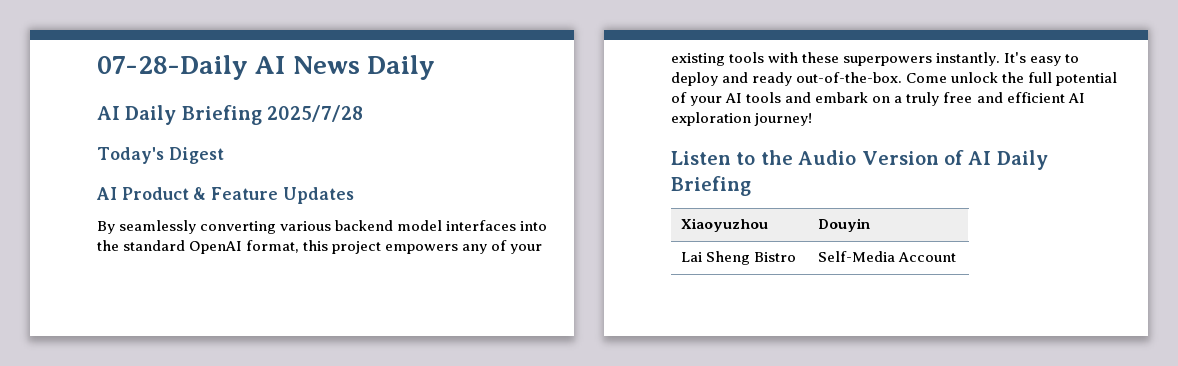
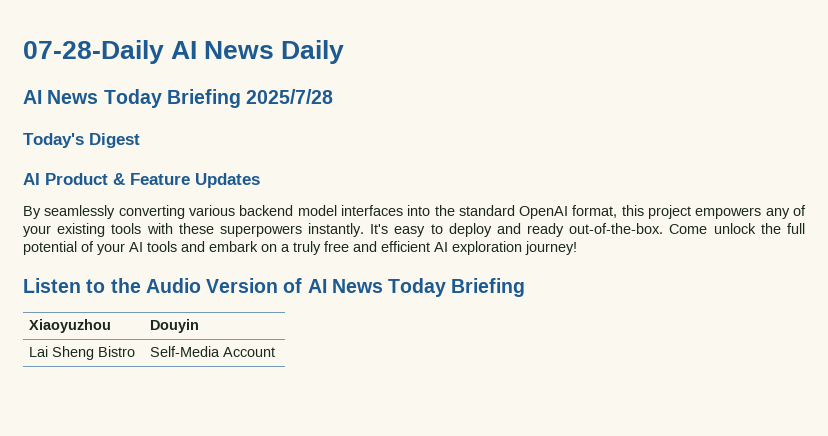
[125,105,177,125] Daily -> [47,89,162,108] News Today
[996,150,1048,170] Daily -> [331,278,447,297] News Today

